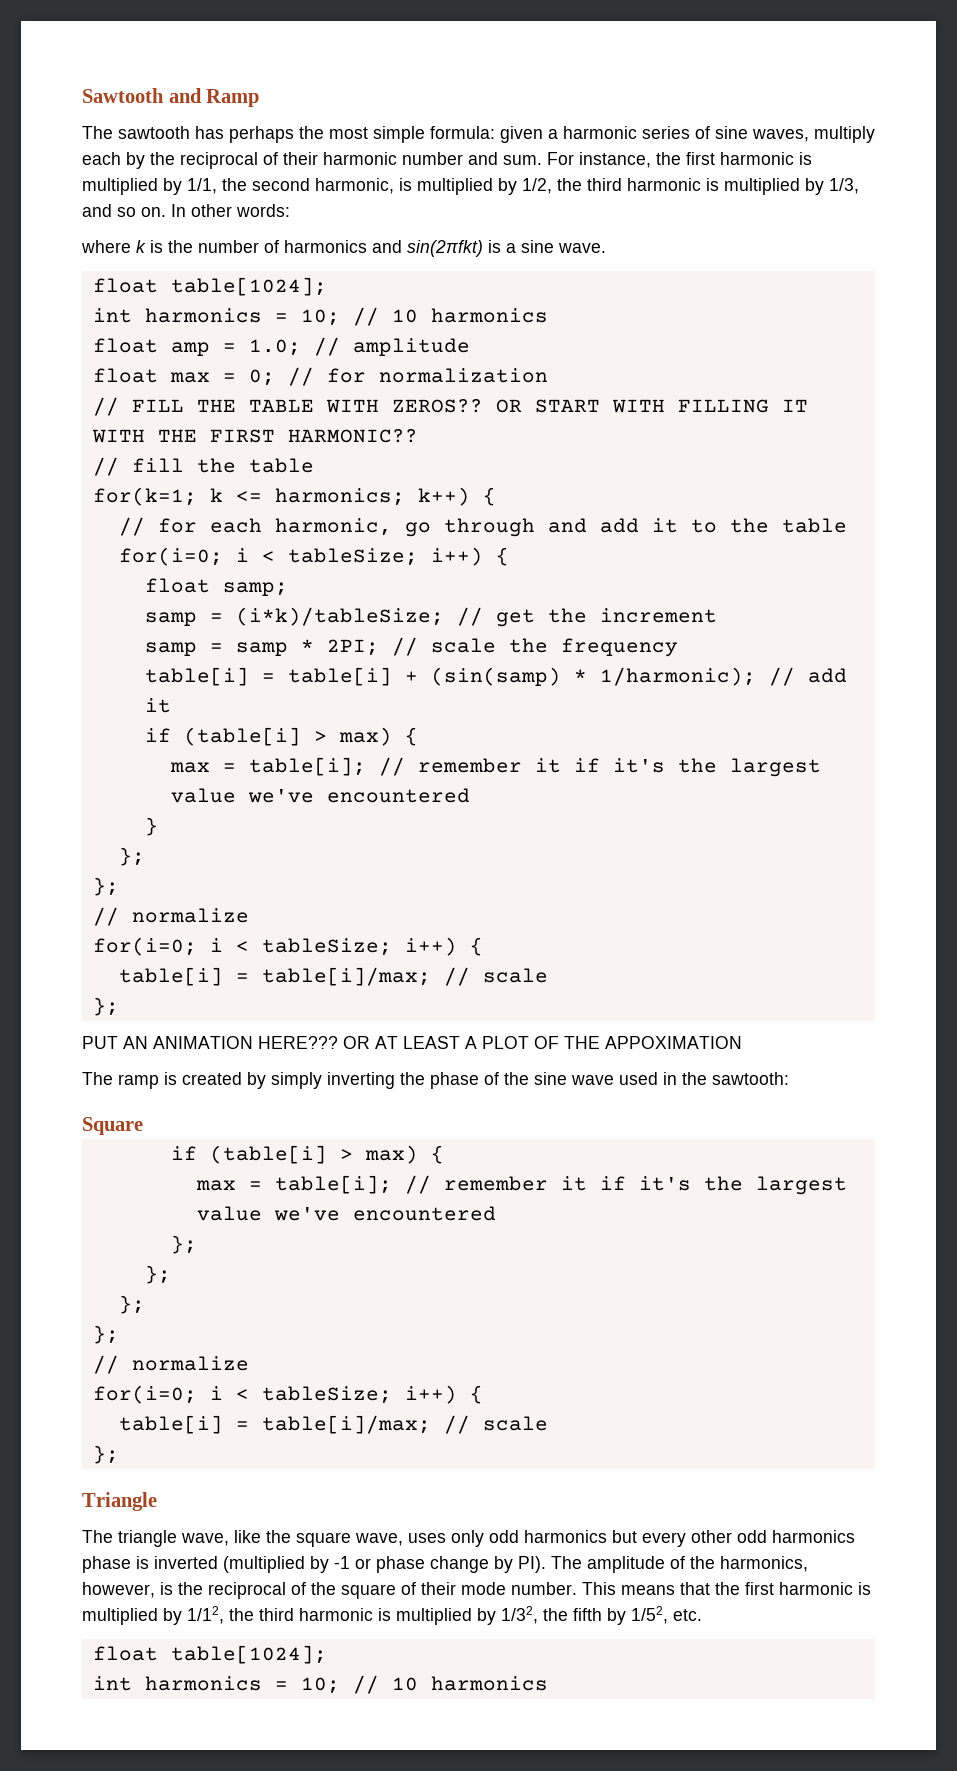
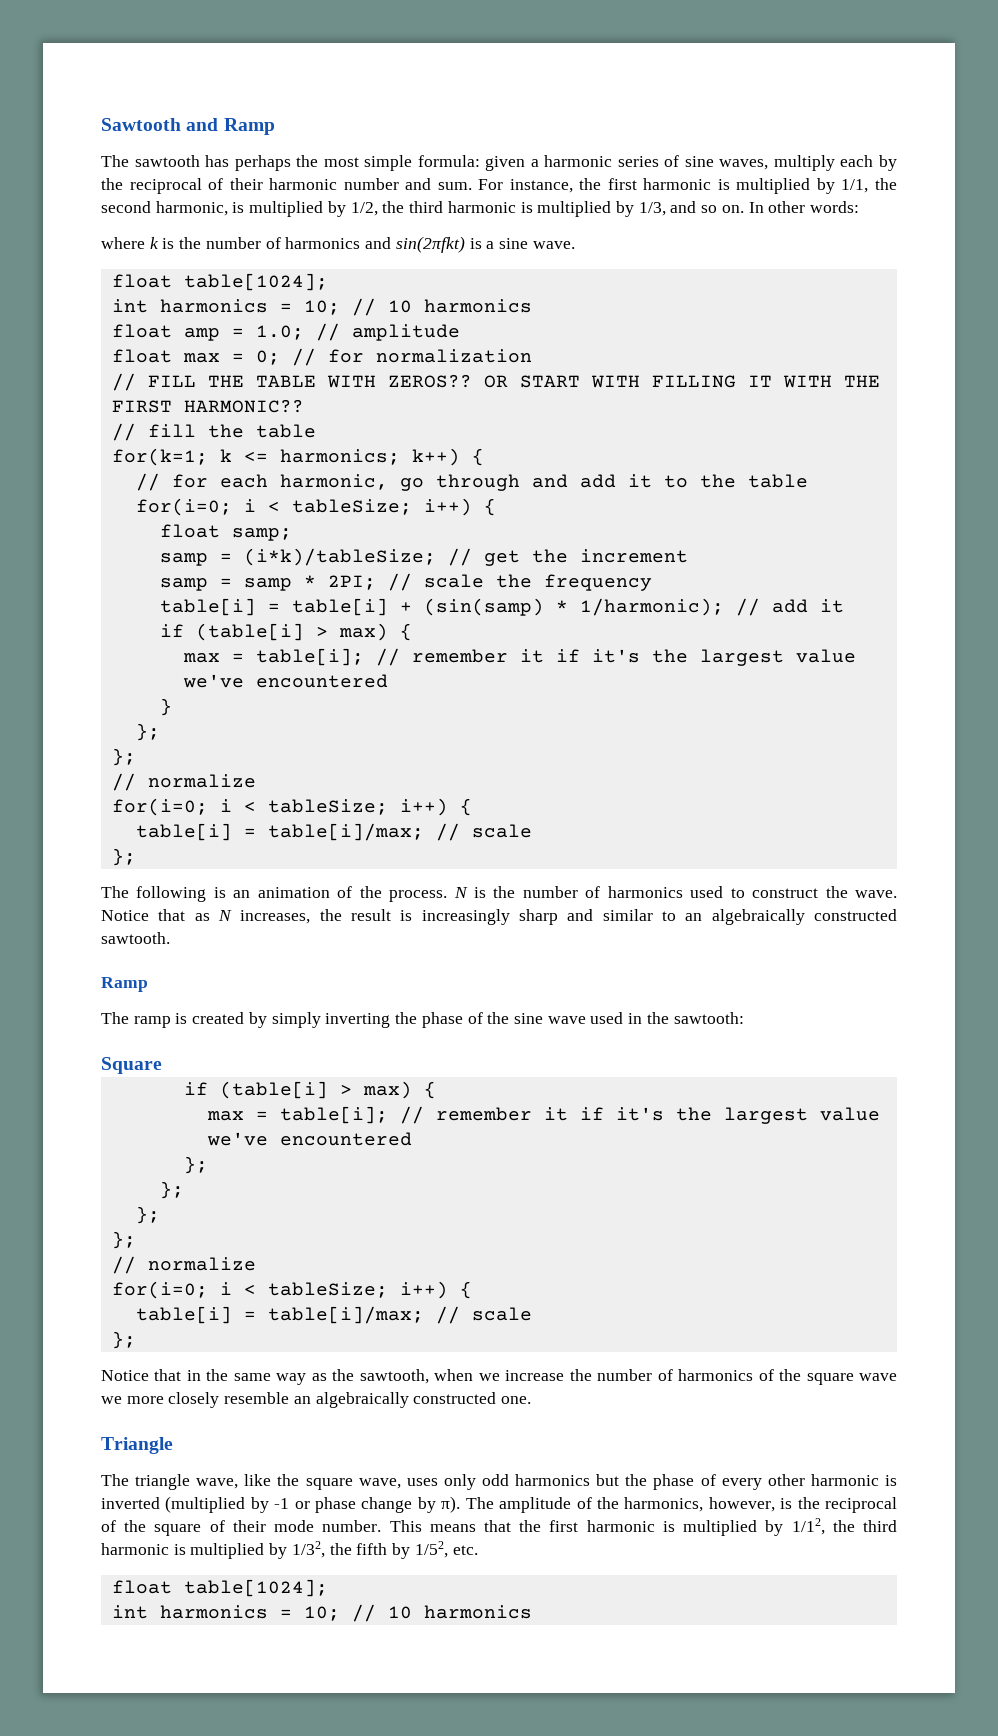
[82,1036,742,1049] PUT AN ANIMATION HERE??? OR AT LEAST A PLOT OF THE APPOXIMATION -> [101,886,898,902] [101,909,897,925] [101,932,170,944] [101,977,148,992] The following is an animation of the process. N is the number of harmonics used to construct the wave. Notice that as N increases, the result is increasingly sharp and similar to an algebraically constructed sawtooth. // Ramp
(119, 1454) none -> [101,1369,898,1385] [101,1392,532,1408] // Notice that in the same way as the sawtooth, when we increase the number of harmonics of the square wave we more closely resemble an algebraically constructed one.
[642,1530,855,1547] [82,1556,131,1573] every other odd harmonics phase -> [625,1474,879,1490] the phase of every other harmonic
[518,1556,546,1573] PI). -> [441,1496,461,1513] π).

